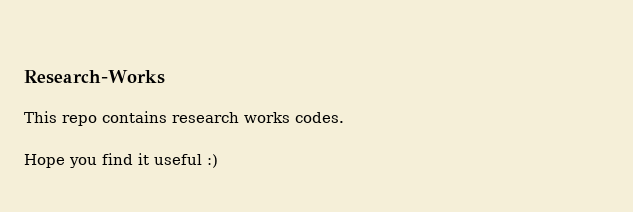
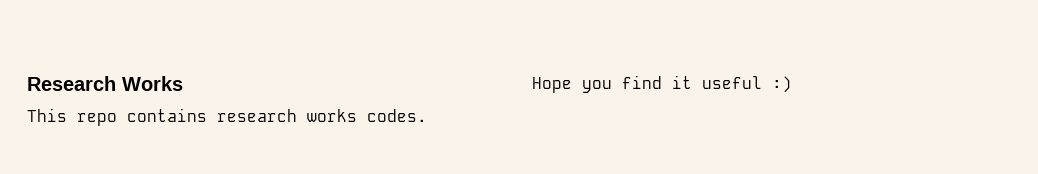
[24,70,165,84] Research-Works -> [27,76,183,91] Research Works

